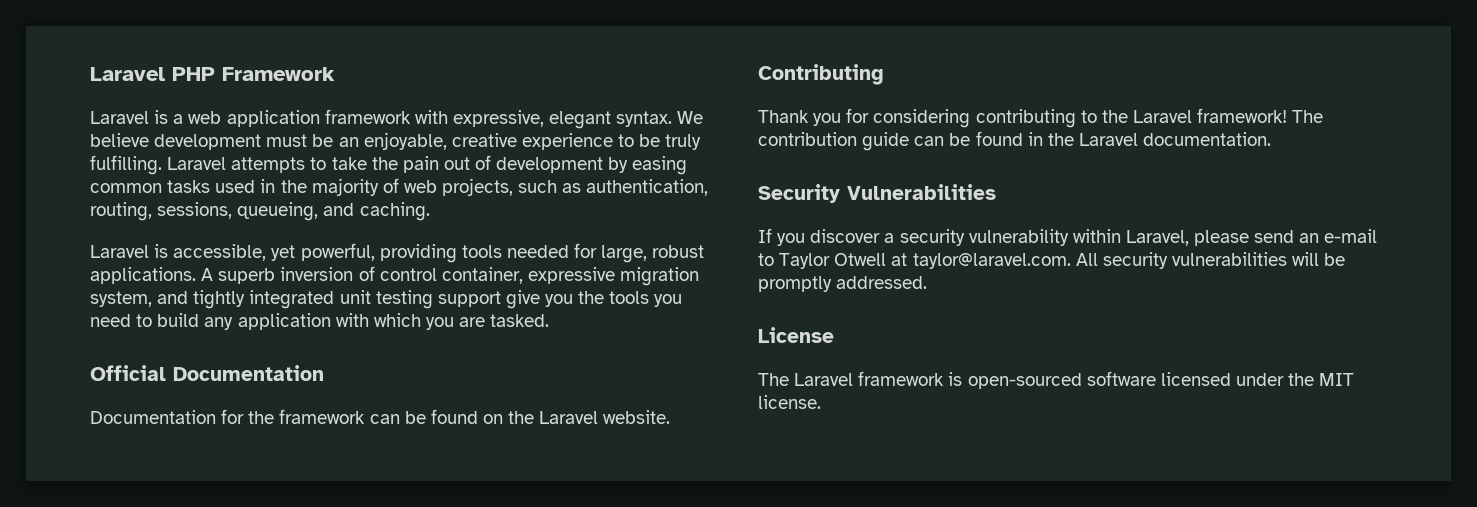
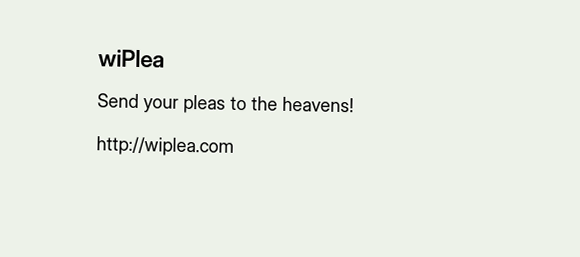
[90,67,335,81] [90,109,704,129] [90,132,702,150] [90,155,688,175] [90,178,709,196] [90,202,430,221] [90,243,705,263] [90,266,700,286] [90,290,683,309] [90,313,550,330] [90,365,324,381] [90,409,671,424] [758,64,884,85] [758,108,1324,128] [758,131,1272,151] [758,184,996,203] [758,228,1378,246] [758,252,1346,269] [758,276,928,292] [758,327,834,343] [758,371,1355,389] [758,395,821,409] Laravel PHP Framework // Laravel is a web application framework with expressive, elegant syntax. We believe development must be an enjoyable, creative experience to be truly fulfilling. Laravel attempts to take the pain out of development by easing common tasks used in the majority of web projects, such as authentication, routing, sessions, queueing, and caching. // Laravel is accessible, yet powerful, providing tools needed for large, robust applications. A superb inversion of control container, expressive migration system, and tightly integrated unit testing support give you the tools you need to build any application with which you are tasked. // Official Documentation // Documentation for the framework can be found on the Laravel website. // Contributing // Thank you for considering contributing to the Laravel framework! The contribution guide can be found in the Laravel documentation. // Security Vulnerabilities // If you discover a security vulnerability within Laravel, please send an e-mail to Taylor Otwell at taylor@laravel.com. All security vulnerabilities will be promptly addressed. // License // The Laravel framework is open-sourced software licensed under the MIT license. -> [98,49,165,68] [97,93,354,114] [96,136,234,157] wiPlea // Send your pleas to the heavens! // http://wiplea.com

